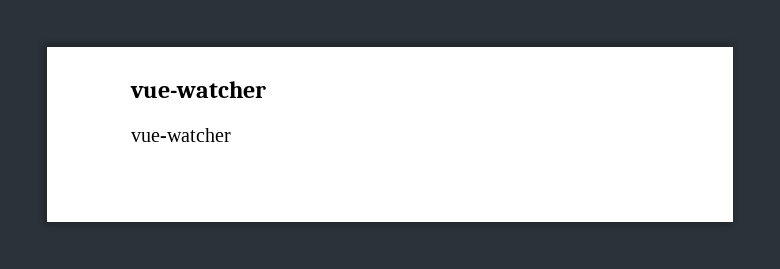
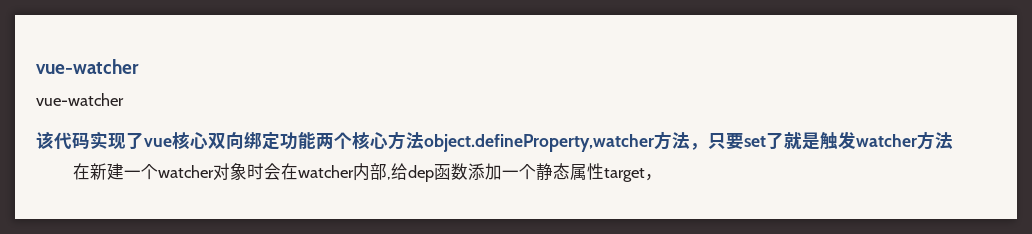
(231, 135) none -> [36,131,953,152] [72,163,662,182] // 该代码实现了vue核心双向绑定功能两个核心方法object.defineProperty,watcher方法，只要set了就是触发watcher方法 // 在新建一个watcher对象时会在watcher内部,给dep函数添加一个静态属性target，

